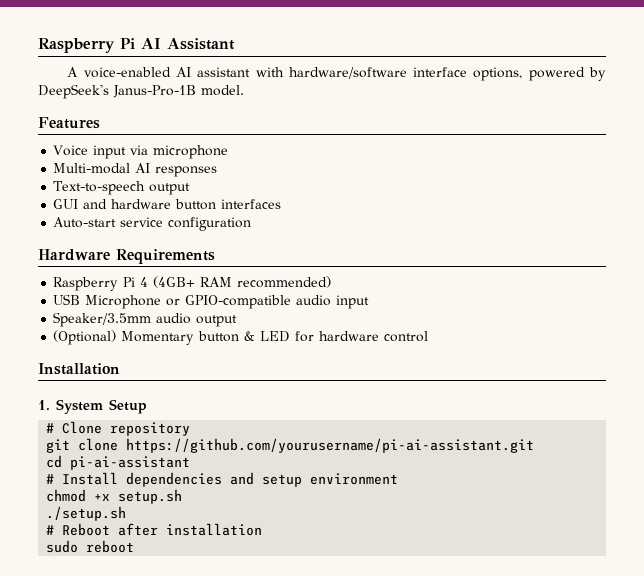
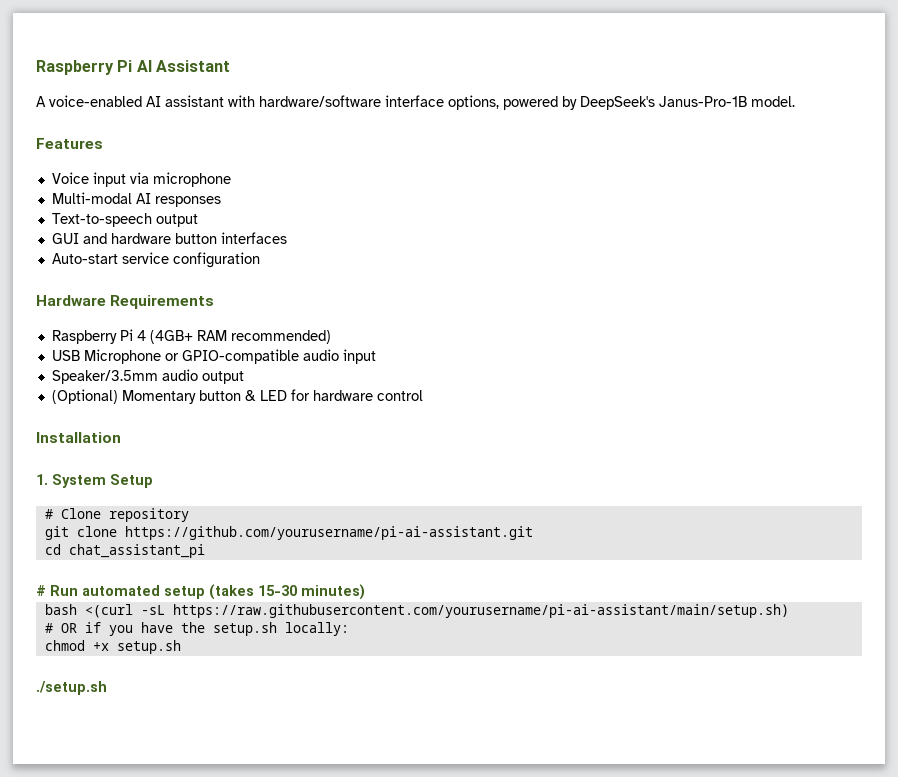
[70,456,191,470] [46,472,399,487] [46,489,183,504] [46,506,127,521] [46,523,263,536] [46,540,135,553] pi-ai-assistant // # Install dependencies and setup environment // chmod +x setup.sh // ./setup.sh // # Reboot after installation // sudo reboot -> [68,544,205,558] [36,584,365,600] [44,604,789,618] [44,622,349,636] [44,640,181,654] [36,681,107,695] chat_assistant_pi // # Run automated setup (takes 15-30 minutes) // bash <(curl -sL https://raw.githubusercontent.com/yourusername/pi-ai-assistant/main/setup.sh) // # OR if you have the setup.sh locally: // chmod +x setup.sh // ./setup.sh

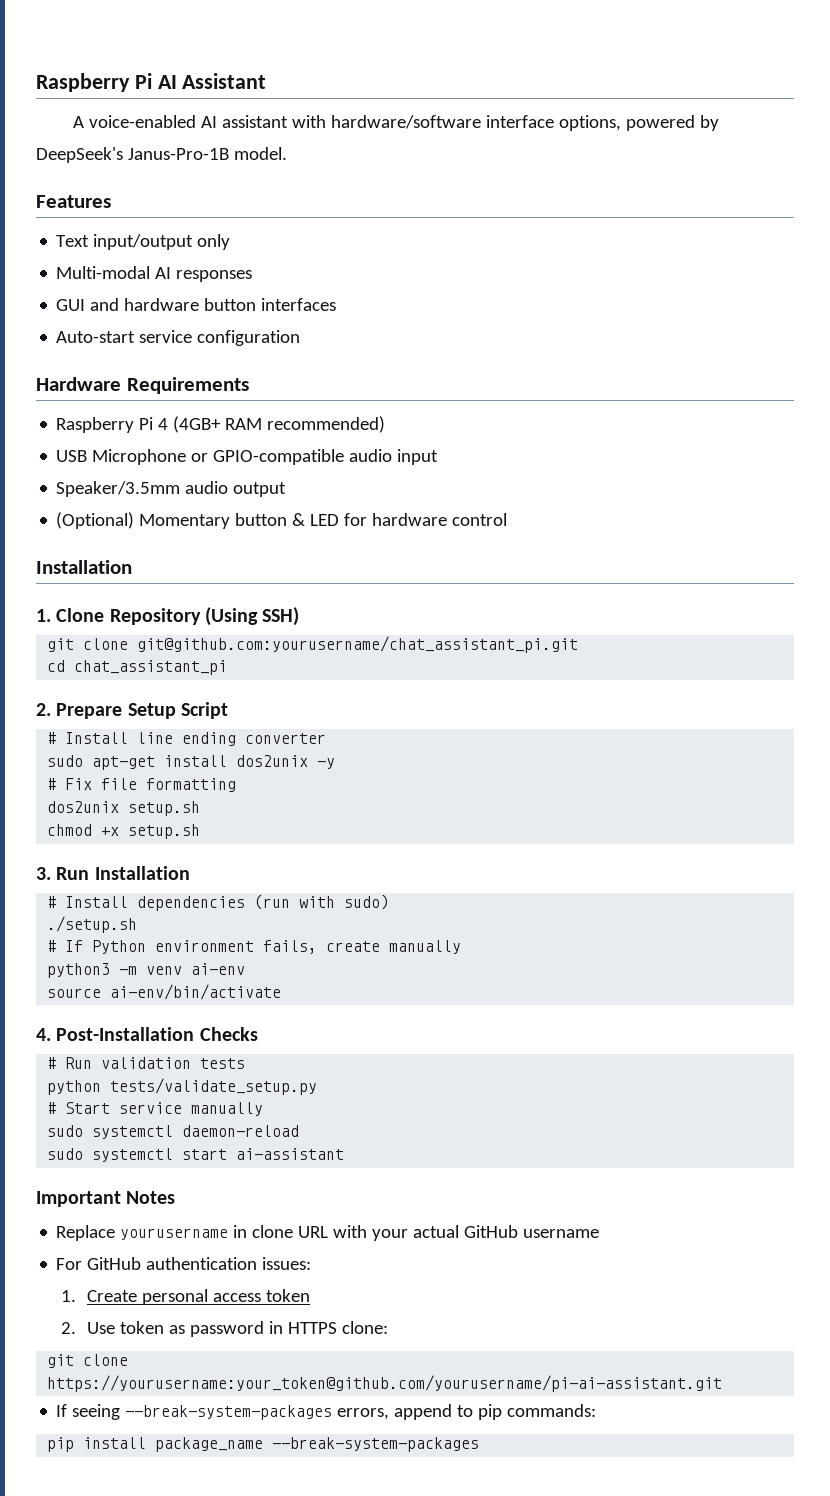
[51,172,231,187] Voice input via microphone -> [56,234,231,250] Text input/output only
[51,213,198,227] // Text-to-speech output -> (253, 276) none
[52,474,153,488] [44,508,189,522] [44,526,533,540] System Setup // # Clone repository // git clone https://github.com/yourusername/pi-ai-assistant.git -> [56,607,300,626] [47,636,579,653] Clone Repository (Using SSH) // git clone git@github.com:yourusername/chat_assistant_pi.git
[36,584,365,600] [44,604,789,618] [44,622,349,636] # Run automated setup (takes 15-30 minutes) // bash <(curl -sL https://raw.githubusercontent.com/yourusername/pi-ai-assistant/main/setup.sh) // # OR if you have the setup.sh locally: -> [36,702,228,719] [47,732,327,746] [47,755,336,770] [47,778,237,792] [47,801,201,816] 2. Prepare Setup Script // # Install line ending converter // sudo apt-get install dos2unix -y // # Fix file formatting // dos2unix setup.sh
[36,681,107,695] ./setup.sh -> [36,866,190,880] [47,894,390,911] [47,916,138,933] [47,940,462,954] [47,963,246,978] [47,984,282,1000] [36,1027,258,1041] [47,1057,246,1069] [47,1078,318,1095] [47,1102,264,1116] [47,1125,300,1139] [47,1148,345,1162] [36,1191,176,1207] [56,1225,600,1241] [56,1257,312,1270] [61,1289,310,1305] [61,1321,388,1337] [47,1354,129,1368] [47,1375,723,1392] [56,1404,597,1420] [47,1437,480,1452] 3. Run Installation // # Install dependencies (run with sudo) // ./setup.sh // # If Python environment fails, create manually // python3 -m venv ai-env // source ai-env/bin/activate // 4. Post-Installation Checks // # Run validation tests // python tests/validate_setup.py // # Start service manually // sudo systemctl daemon-reload // sudo systemctl start ai-assistant // Important Notes // Replace yourusername in clone URL with your actual GitHub username // For GitHub authentication issues: // 1. Create personal access token // 2. Use token as password in HTTPS clone: // git clone https://yourusername:your_token@github.com/yourusername/pi-ai-assistant.git // If seeing --break-system-packages errors, append to pip commands: // pip install package_name --break-system-packages

